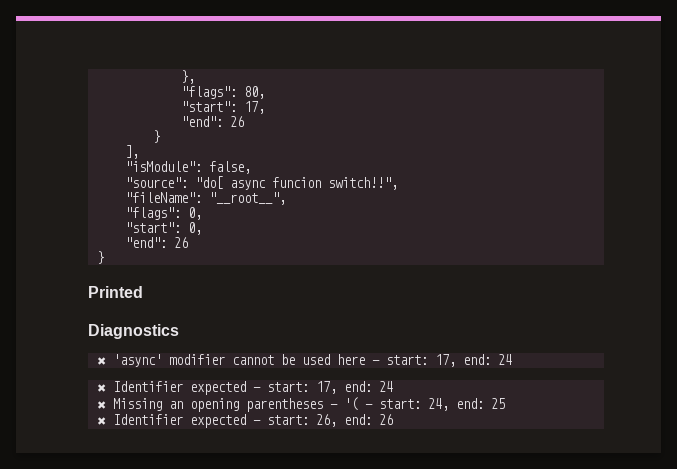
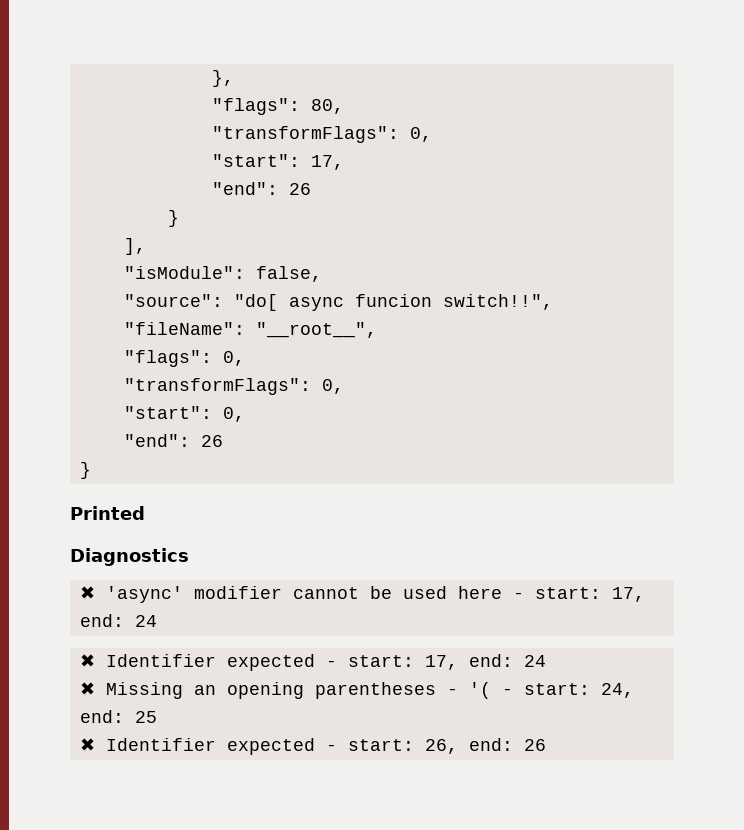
(265, 92) none -> [211,126,432,143] // "transformFlags": 0,
(202, 213) none -> [123,378,344,395] // "transformFlags": 0,

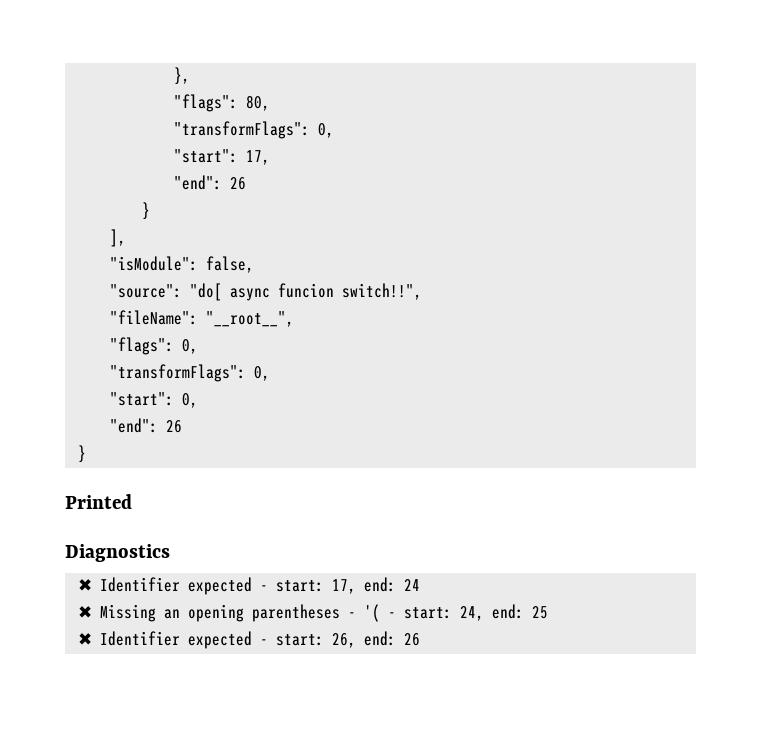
[79,586,645,603] [79,614,157,627] // ✖ 'async' modifier cannot be used here - start: 17, end: 24 -> (170, 553) none

